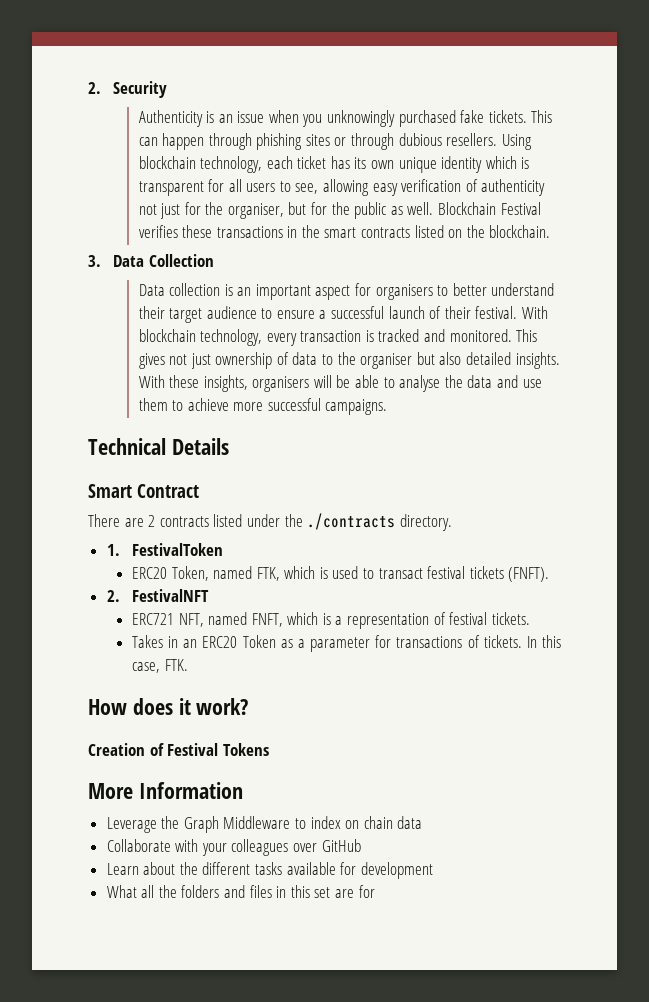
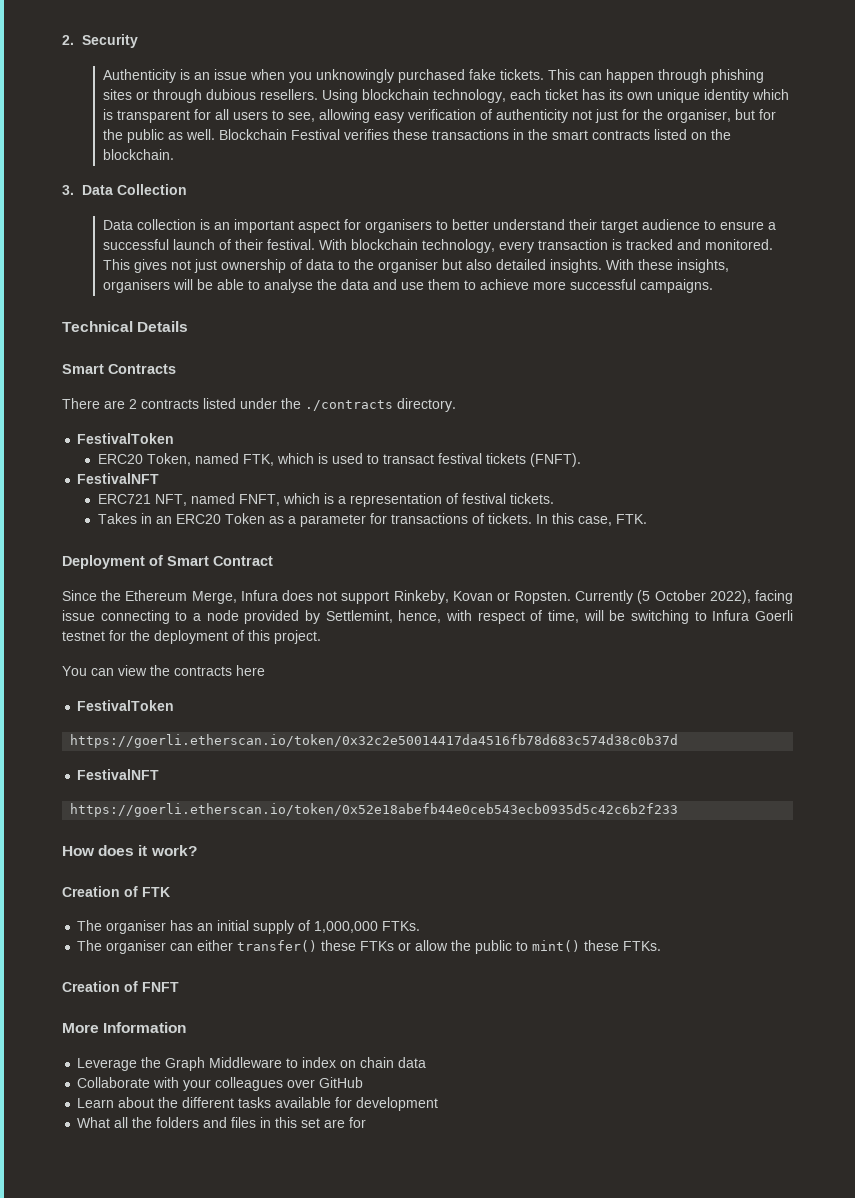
[137,484,200,498] Contract -> [108,364,176,374] Contracts
[106,544,120,556] 1. -> (456, 405) none
[106,590,120,602] 2. -> (581, 460) none
(188, 665) none -> [62,555,273,569] [62,590,793,604] [62,610,793,624] [62,630,321,644] [62,665,265,676] [77,700,175,711] [70,734,679,748] [77,769,160,780] [70,803,679,817] // Deployment of Smart Contract // Since the Ethereum Merge, Infura does not support Rinkeby, Kovan or Ropsten. Currently (5 October 2022), facing issue connecting to a node provided by Settlemint, hence, with respect of time, will be switching to Infura Goerli testnet for the deployment of this project. // You can view the contracts here // FestivalToken // https://goerli.etherscan.io/token/0x32c2e50014417da4516fb78d683c574d38c0b37d // FestivalNFT // https://goerli.etherscan.io/token/0x52e18abefb44e0ceb543ecb0935d5c42c6b2f233
[167,743,269,756] Festival Tokens -> [142,887,170,897] [77,920,421,934] [77,940,662,954] [62,981,179,992] FTK // The organiser has an initial supply of 1,000,000 FTKs. // The organiser can either transfer() these FTKs or allow the public to mint() these FTKs. // Creation of FNFT

